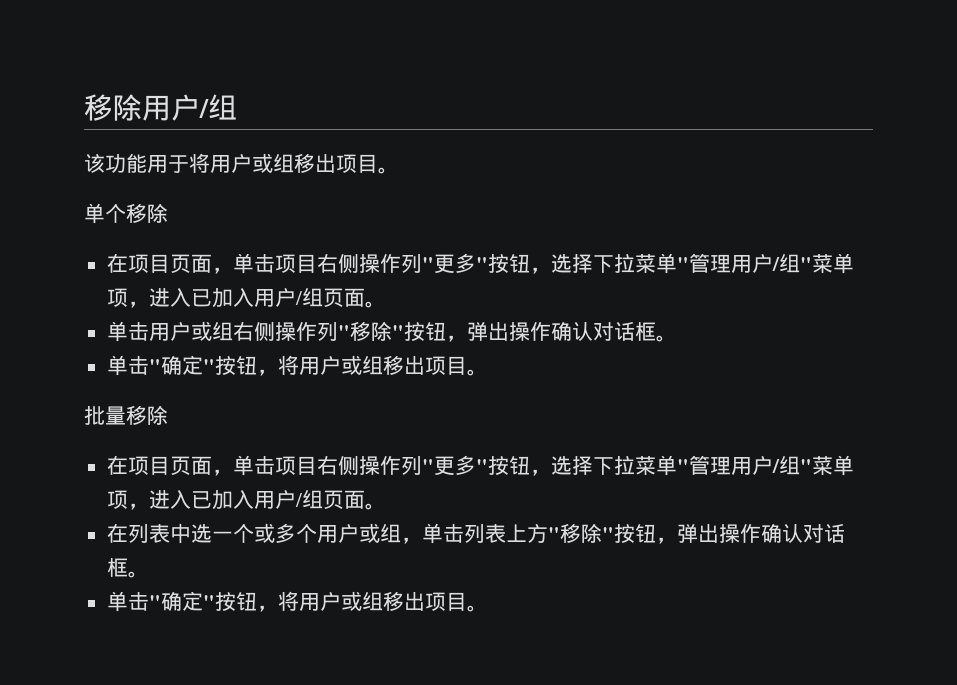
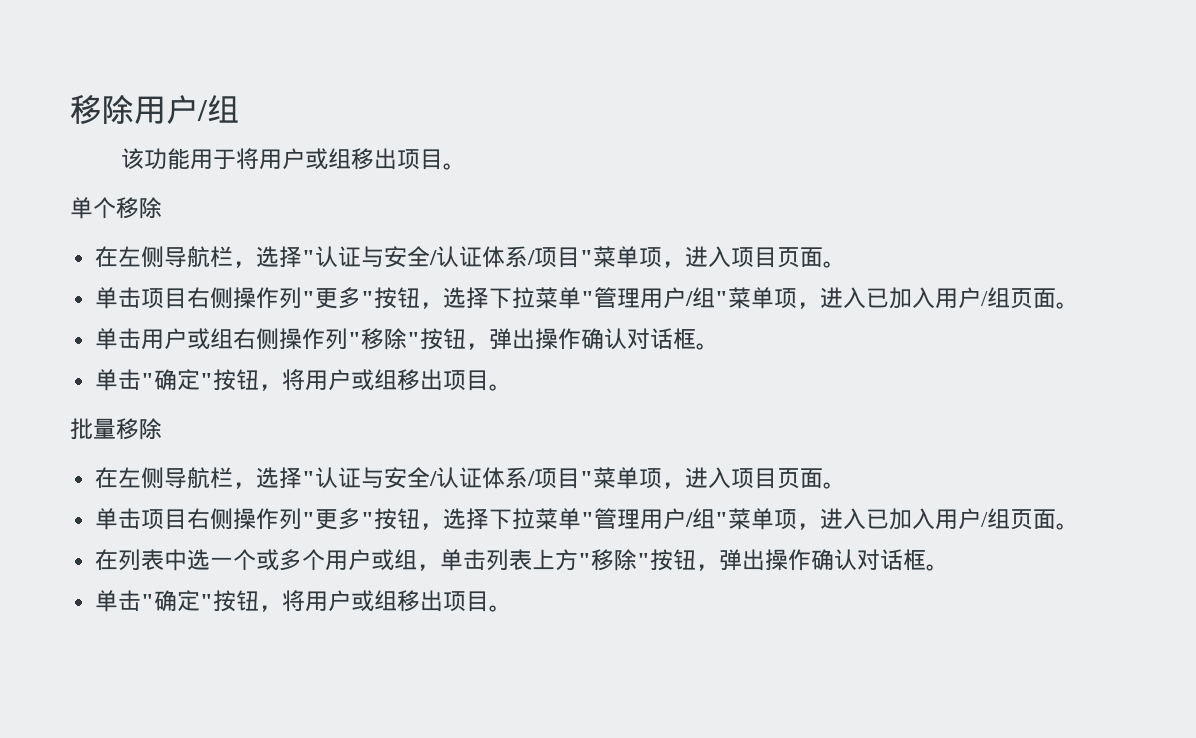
[128,254,234,274] 项目页面， -> [118,246,847,268] 左侧导航栏，选择"认证与安全/认证体系/项目"菜单项，进入项目页面。 //
[128,456,234,476] 项目页面， -> [118,467,847,489] 左侧导航栏，选择"认证与安全/认证体系/项目"菜单项，进入项目页面。 //

